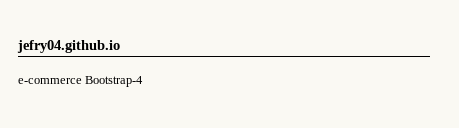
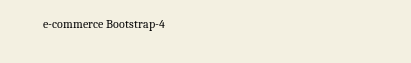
[17,40,120,53] jefry04.github.io // -> (43, 25) none

